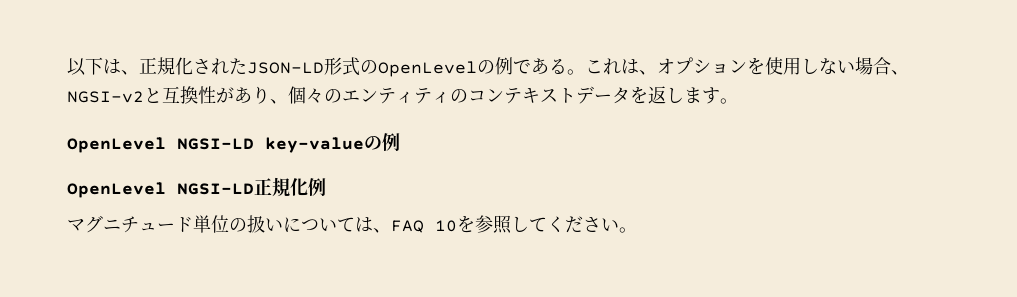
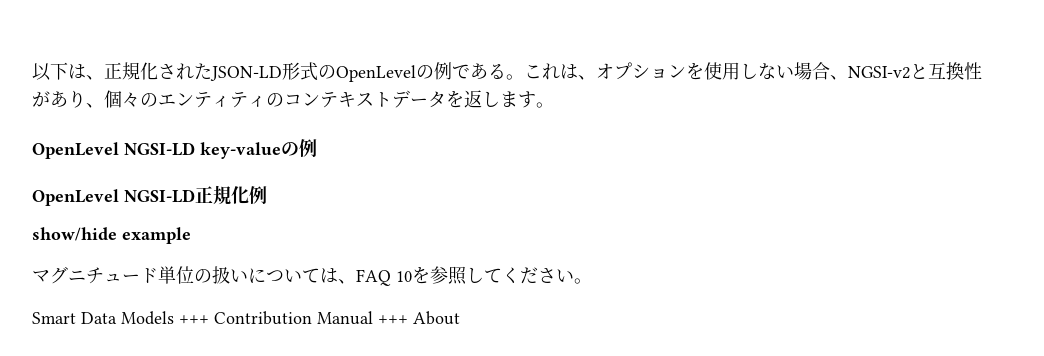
(326, 187) none -> [32,227,191,244] // show/hide example
(637, 230) none -> [32,311,460,325] // Smart Data Models +++ Contribution Manual +++ About

